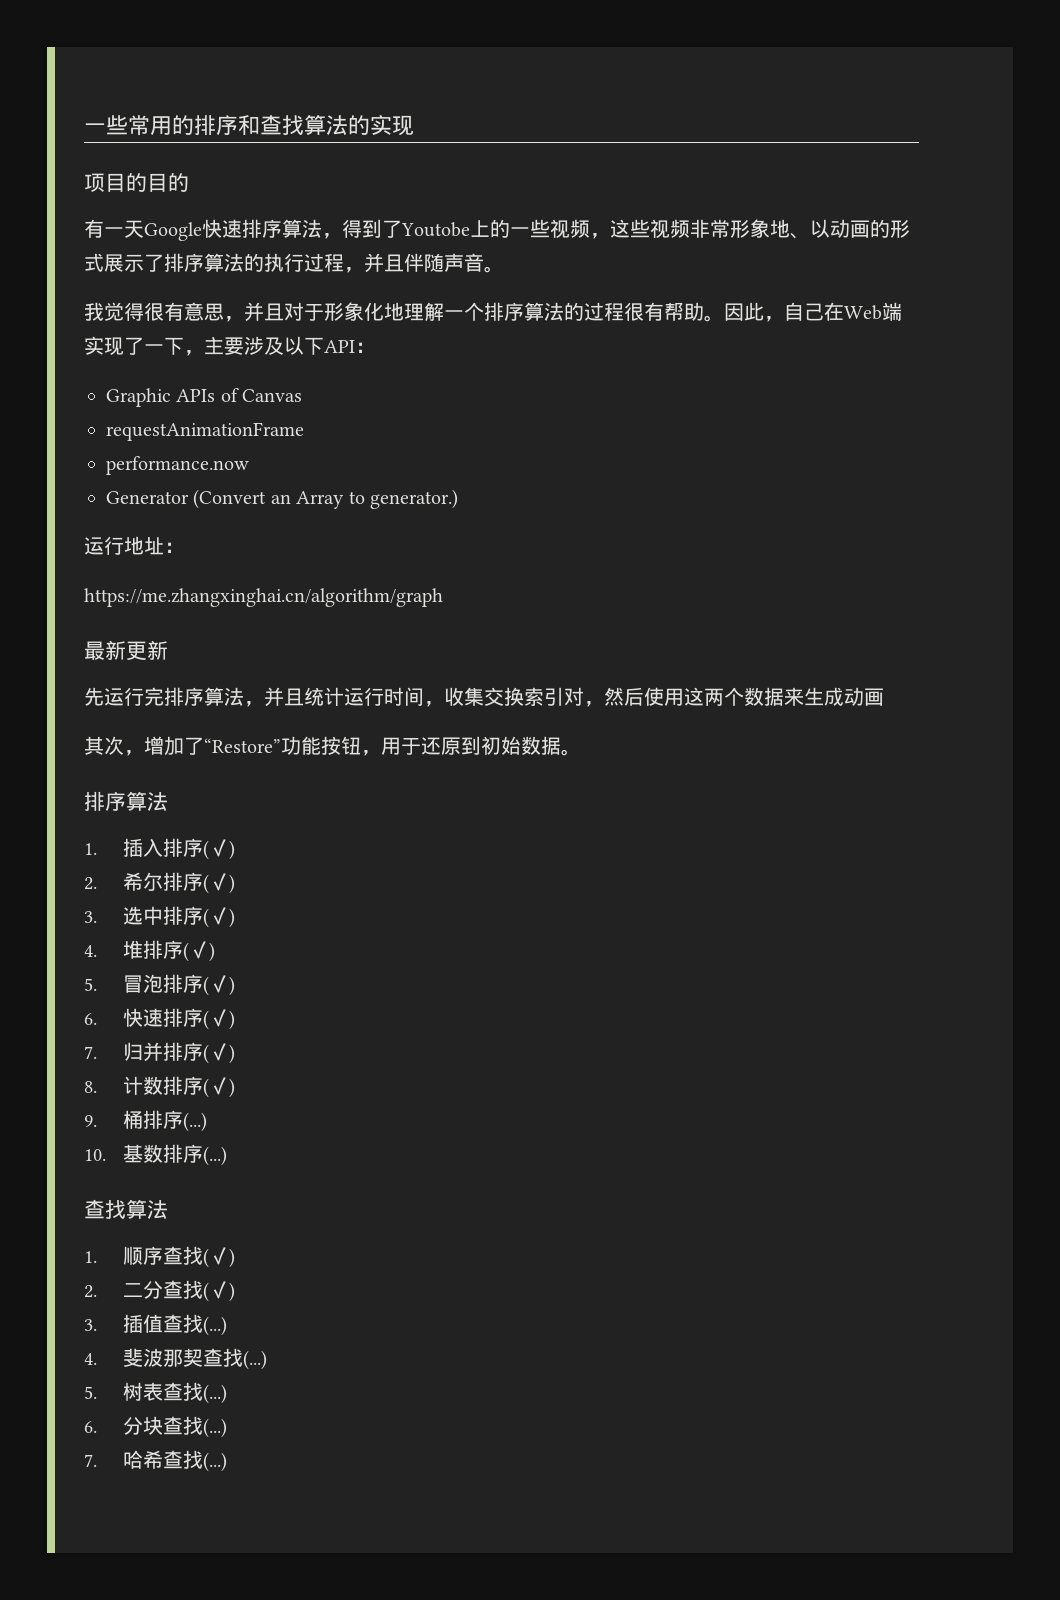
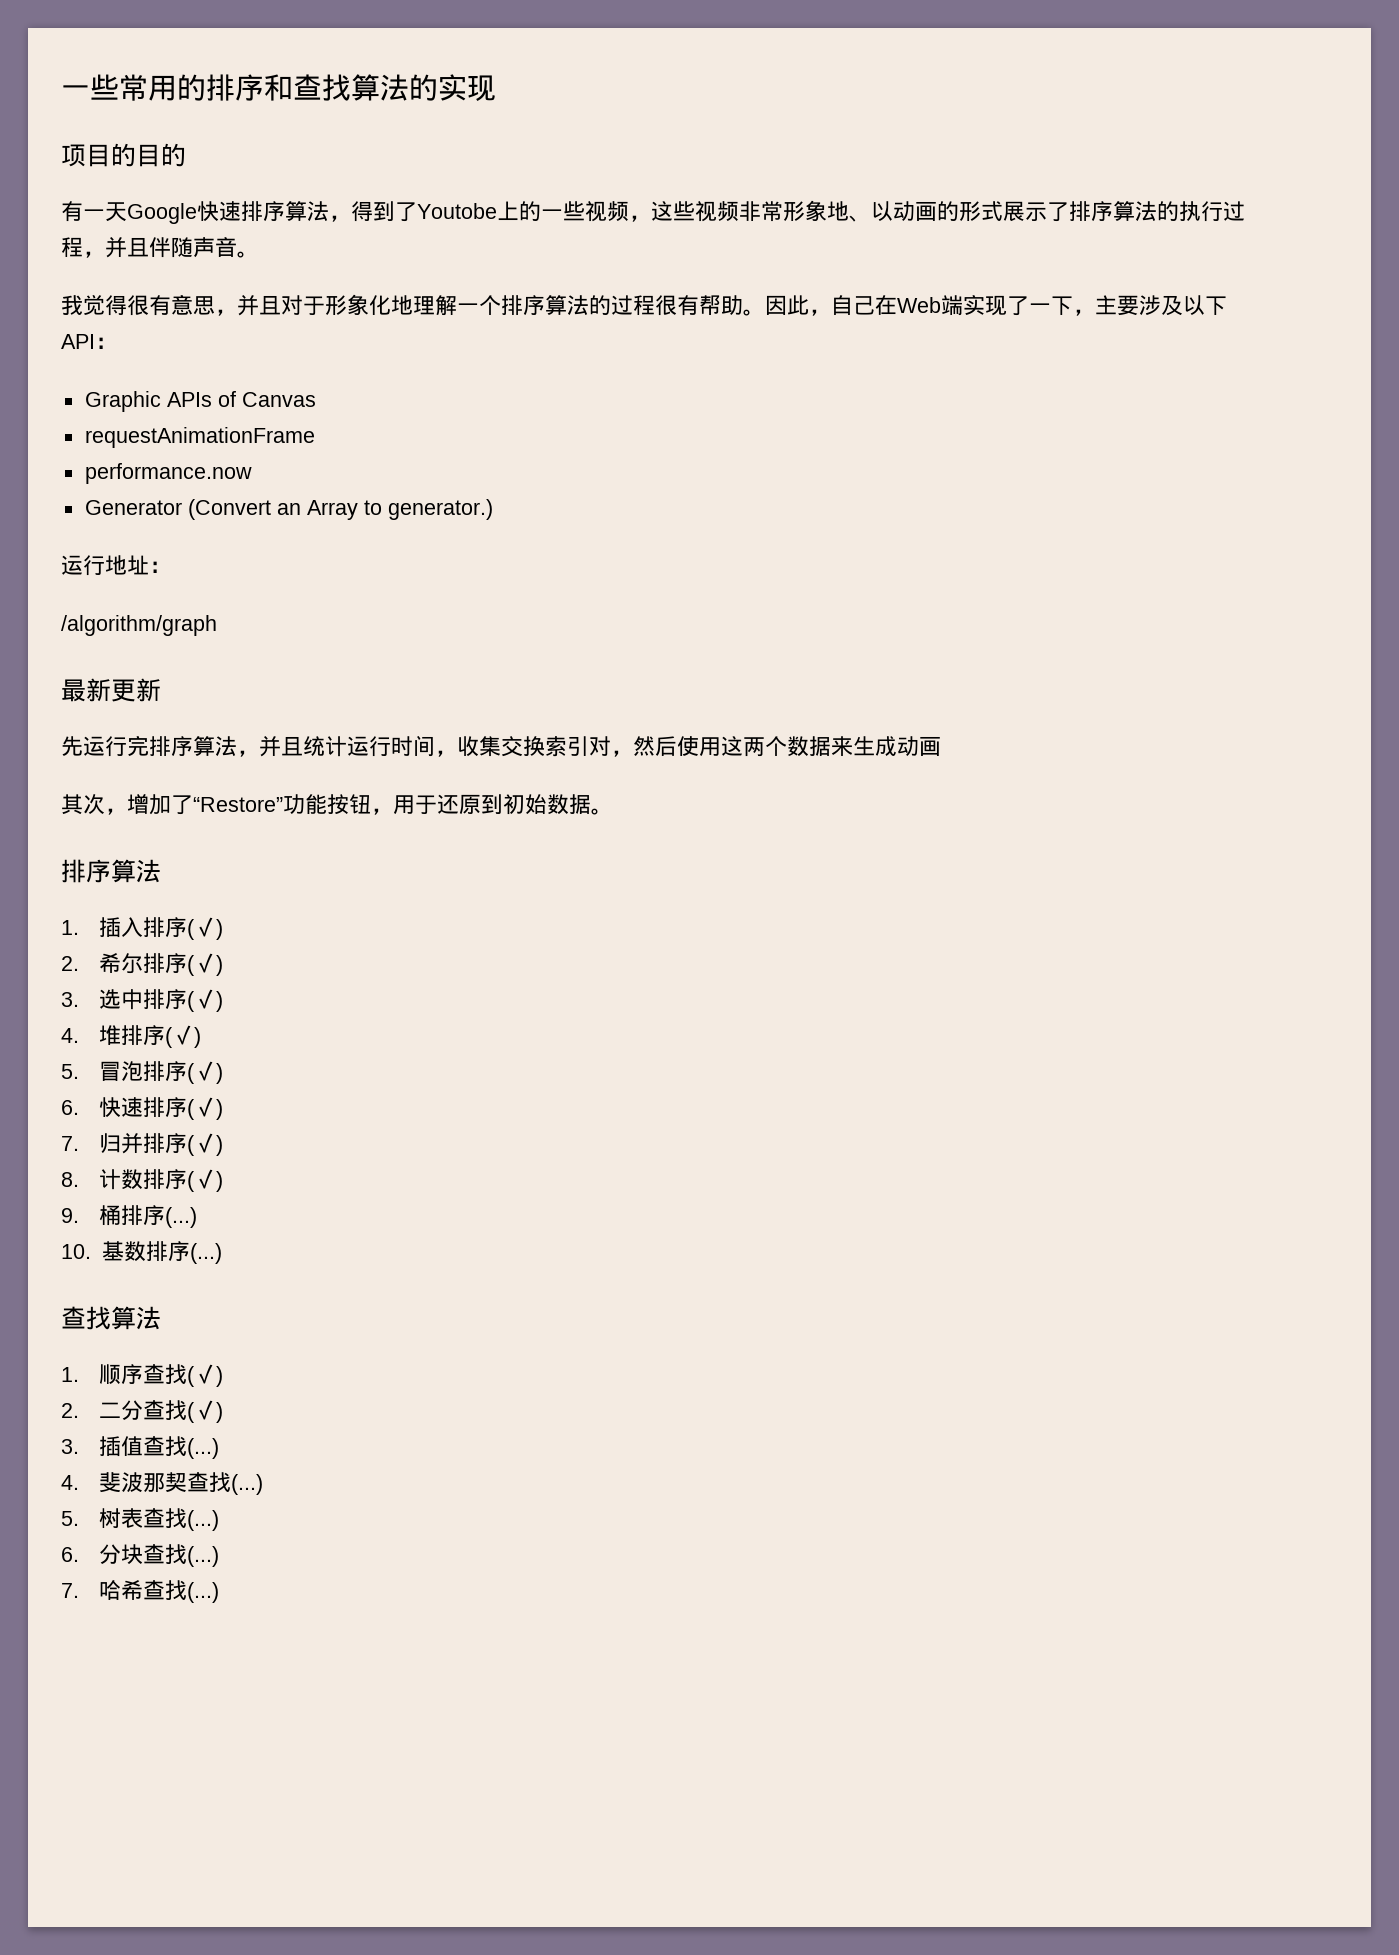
[84,588,443,607] https://me.zhangxinghai.cn/algorithm/graph -> [61,615,217,636] /algorithm/graph

